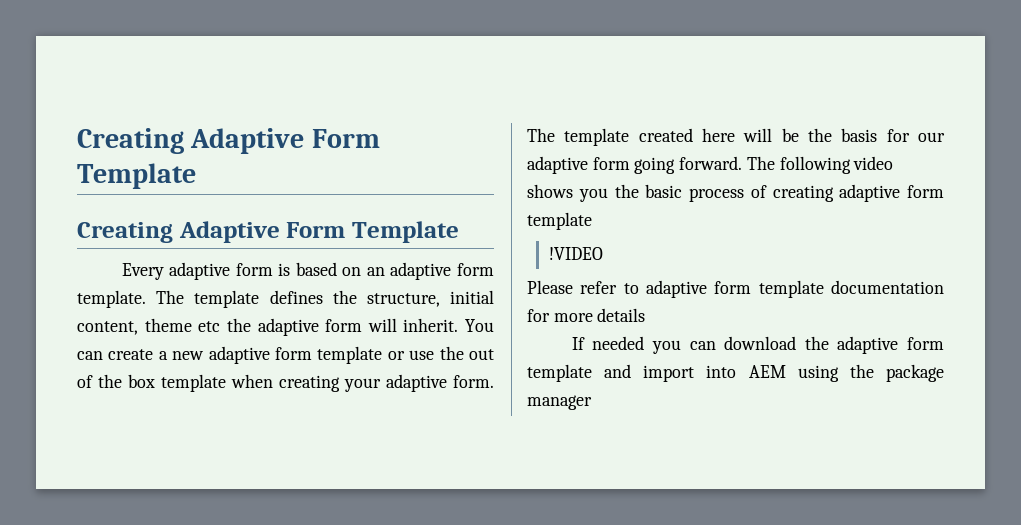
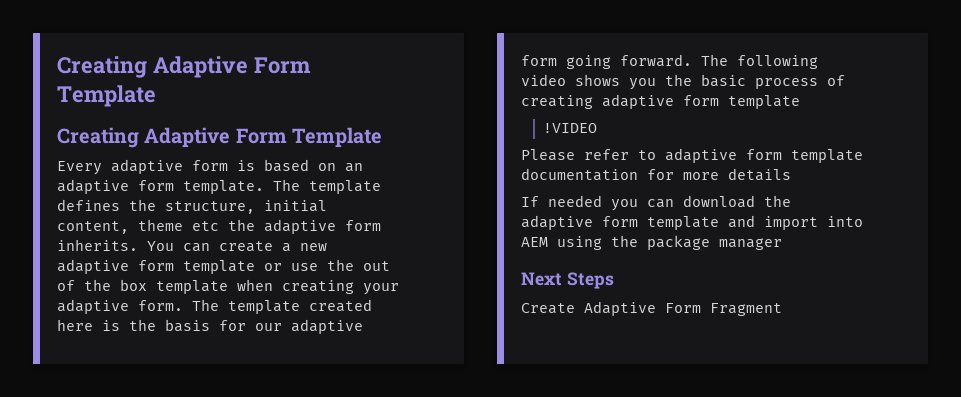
[367,318,459,332] will inherit. -> [57,239,138,251] inherits.
[743,128,799,142] will be -> [102,320,120,331] is
(592, 402) none -> [521,272,614,289] [521,301,782,316] // Next Steps // Create Adaptive Form Fragment

